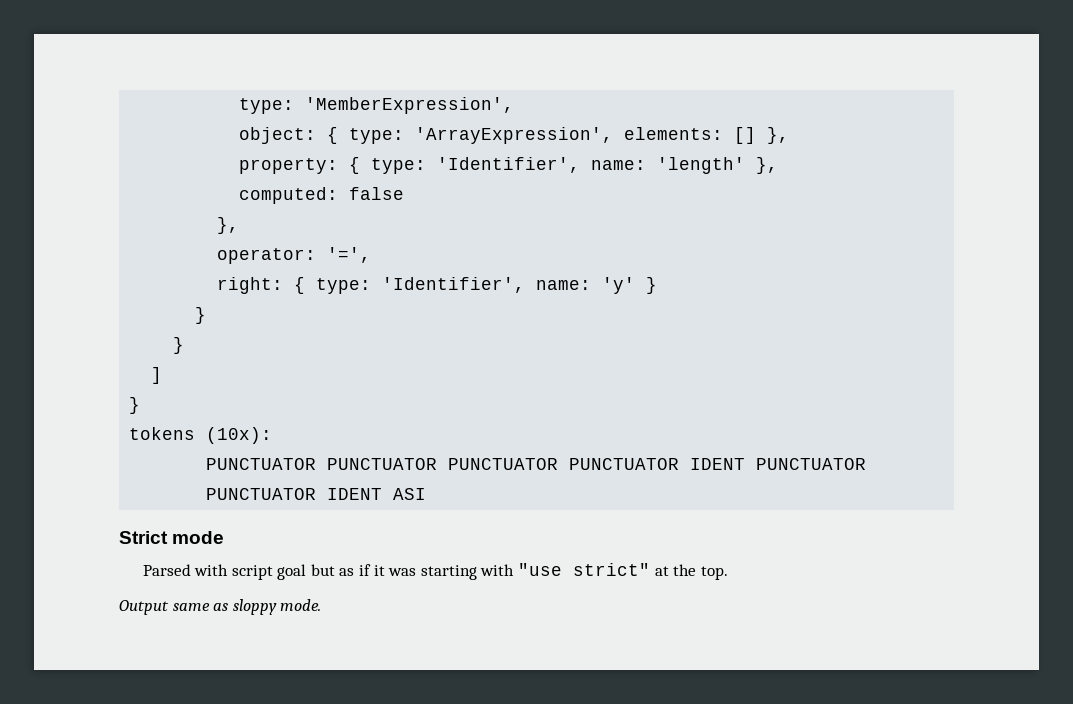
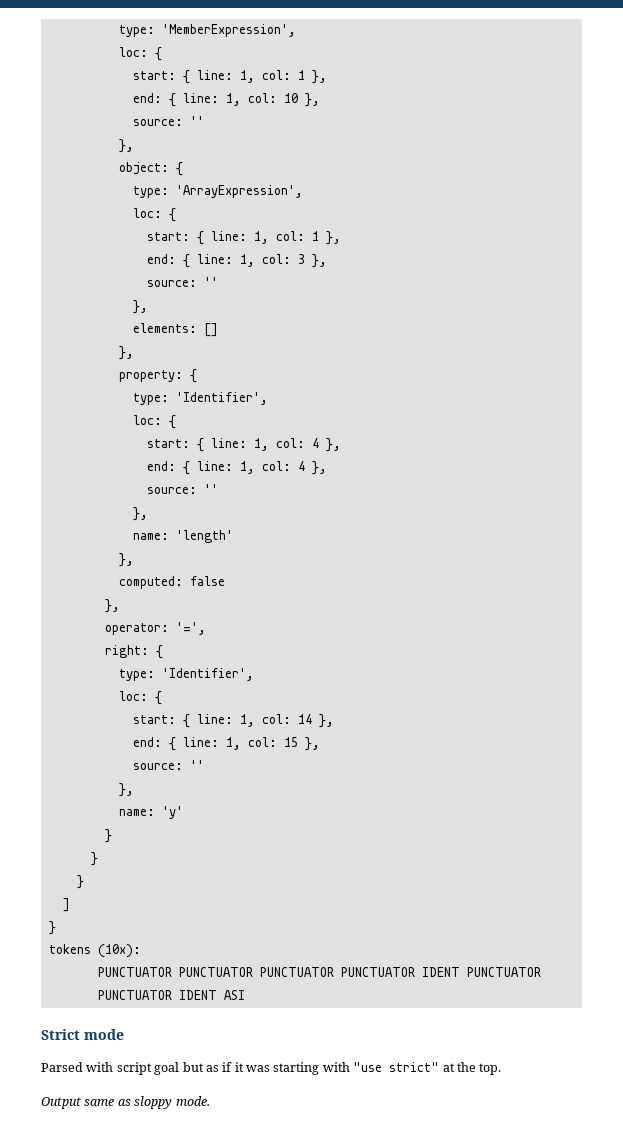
(515, 105) none -> [118,47,162,61] [132,70,327,84] [132,93,320,107] [132,116,204,126] [118,139,134,153] // loc: { // start: { line: 1, col: 1 }, // end: { line: 1, col: 10 }, // source: '' // },
(339, 135) none -> (183, 169) //
(614, 135) none -> [132,208,176,222] [146,231,341,245] [146,254,327,268] [146,277,218,287] [132,300,148,314] // loc: { // start: { line: 1, col: 1 }, // end: { line: 1, col: 3 }, // source: '' // }, //
(757, 135) none -> (218, 330) //
[371,157,581,174] type: 'Identifier', -> [132,392,268,405] [132,415,176,429] [146,438,341,452] [146,461,327,475] [146,484,218,494] [132,507,148,521] // type: 'Identifier', // loc: { // start: { line: 1, col: 4 }, // end: { line: 1, col: 4 }, // source: '' // }, //
(746, 165) none -> (233, 536) //
[316,277,526,294] type: 'Identifier', -> [118,668,254,681] [118,691,162,705] [132,714,334,728] [132,737,320,751] [132,760,204,770] [118,783,134,797] // type: 'Identifier', // loc: { // start: { line: 1, col: 14 }, // end: { line: 1, col: 15 }, // source: '' // }, //
(636, 285) none -> (183, 812) //

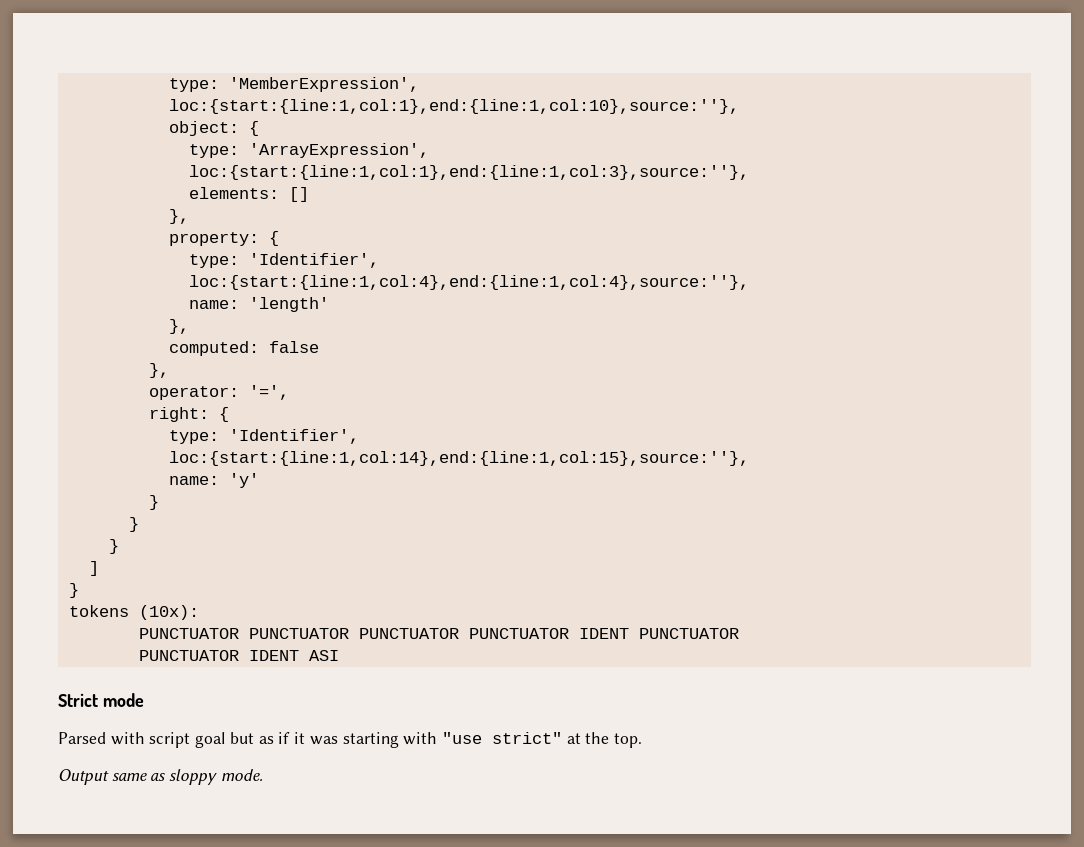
[118,47,162,61] [132,70,327,84] [132,93,320,107] [132,116,204,126] [118,139,134,153] [118,162,183,176] [132,185,303,198] [132,208,176,222] [146,231,341,245] [146,254,327,268] [146,277,218,287] [132,300,148,314] loc: { // start: { line: 1, col: 1 }, // end: { line: 1, col: 10 }, // source: '' // }, // object: { // type: 'ArrayExpression', // loc: { // start: { line: 1, col: 1 }, // end: { line: 1, col: 3 }, // source: '' // }, -> [168,99,739,114] [168,121,259,136] [188,143,429,158] [188,165,749,180] loc:{start:{line:1,col:1},end:{line:1,col:10},source:''}, // object: { // type: 'ArrayExpression', // loc:{start:{line:1,col:1},end:{line:1,col:3},source:''},
[132,415,176,429] [146,438,341,452] [146,461,327,475] [146,484,218,494] [132,507,148,521] loc: { // start: { line: 1, col: 4 }, // end: { line: 1, col: 4 }, // source: '' // }, -> [188,275,749,290] loc:{start:{line:1,col:4},end:{line:1,col:4},source:''},
[118,691,162,705] [132,714,334,728] [132,737,320,751] [132,760,204,770] [118,783,134,797] loc: { // start: { line: 1, col: 14 }, // end: { line: 1, col: 15 }, // source: '' // }, -> [168,451,749,466] loc:{start:{line:1,col:14},end:{line:1,col:15},source:''},

